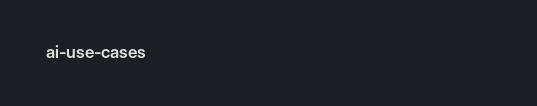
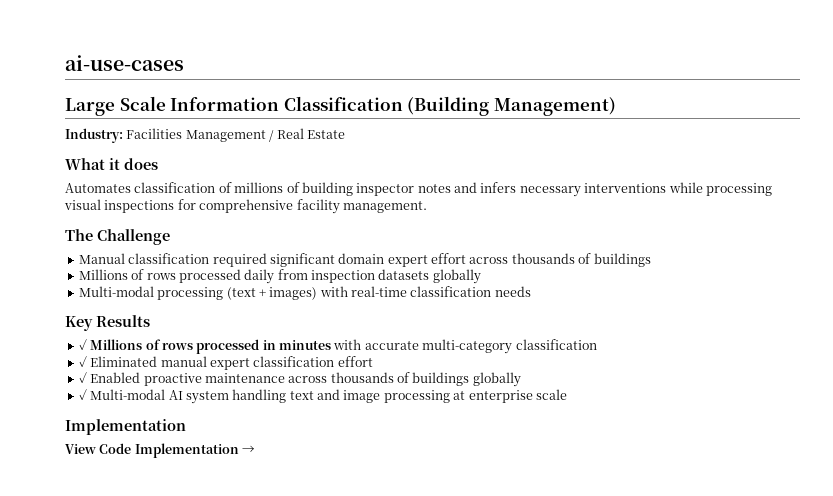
(146, 51) none -> [65,96,616,116] [65,128,345,143] [65,158,158,170] [65,182,772,197] [64,199,427,214] [65,229,170,245] [78,253,651,267] [78,269,481,284] [78,286,531,300] [65,315,150,331] [78,339,597,354] [78,356,373,370] [78,372,521,387] [78,389,567,404] [65,419,186,435] [65,443,256,458] // Large Scale Information Classification (Building Management) // Industry: Facilities Management / Real Estate // What it does // Automates classification of millions of building inspector notes and infers necessary interventions while processing visual inspections for comprehensive facility management. // The Challenge // Manual classification required significant domain expert effort across thousands of buildings // Millions of rows processed daily from inspection datasets globally // Multi-modal processing (text + images) with real-time classification needs // Key Results // ✓ Millions of rows processed in minutes with accurate multi-category classification // ✓ Eliminated manual expert classification effort // ✓ Enabled proactive maintenance across thousands of buildings globally // ✓ Multi-modal AI system handling text and image processing at enterprise scale // Implementation // View Code Implementation →

